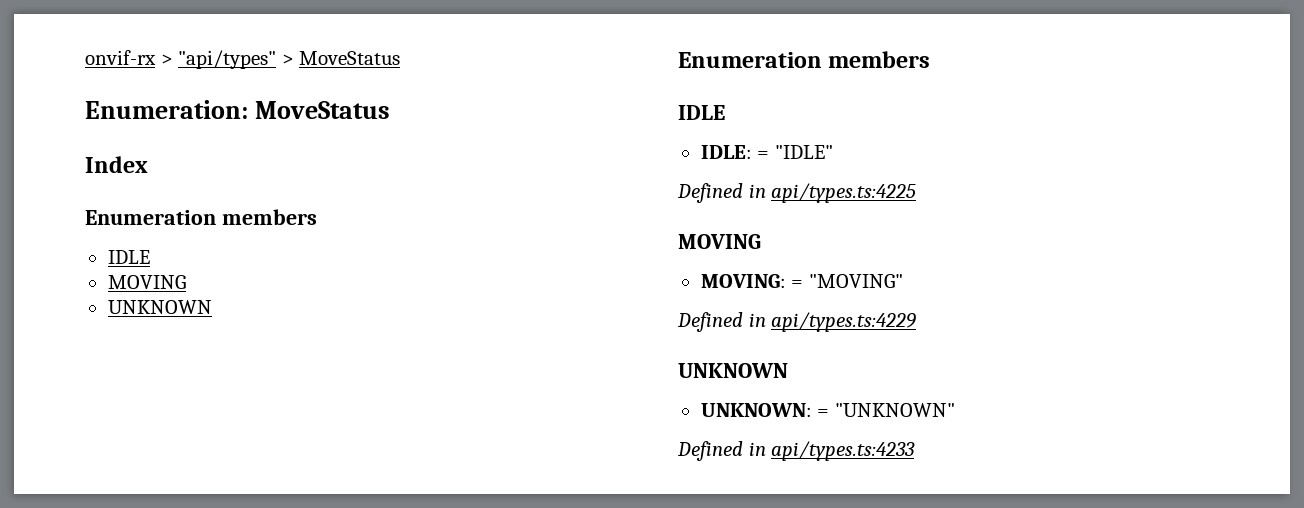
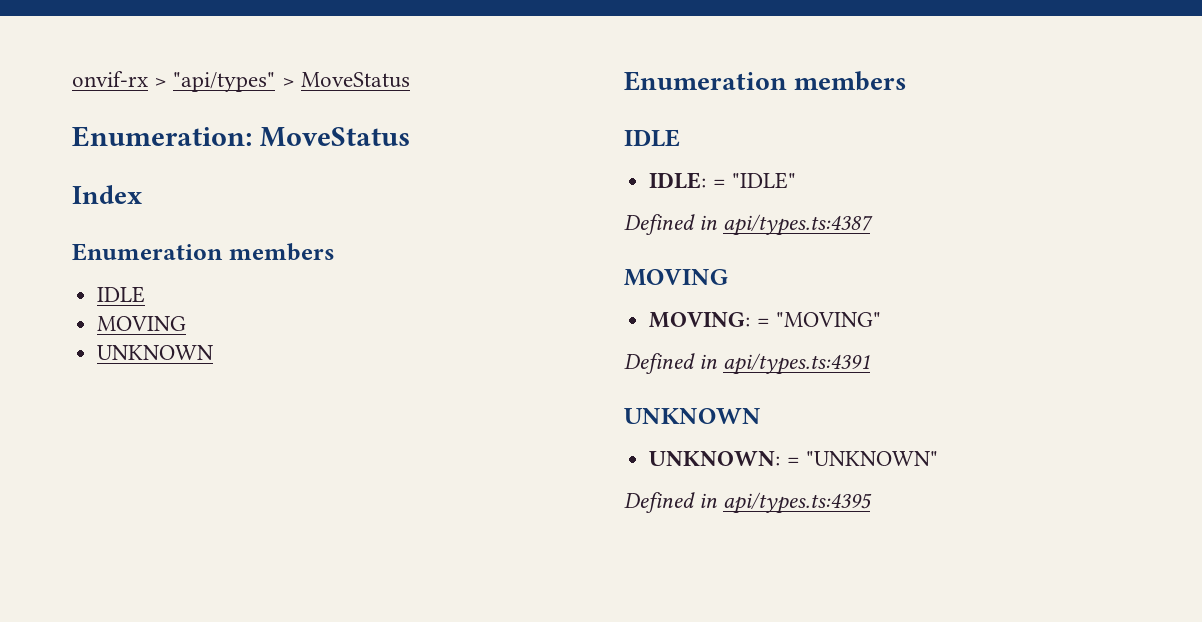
[771,183,917,203] api/types.ts:4225 -> [723,214,874,236] api/types.ts:4387
[771,312,917,332] api/types.ts:4229 -> [723,353,871,375] api/types.ts:4391
[771,441,916,461] api/types.ts:4233 -> [723,492,873,514] api/types.ts:4395

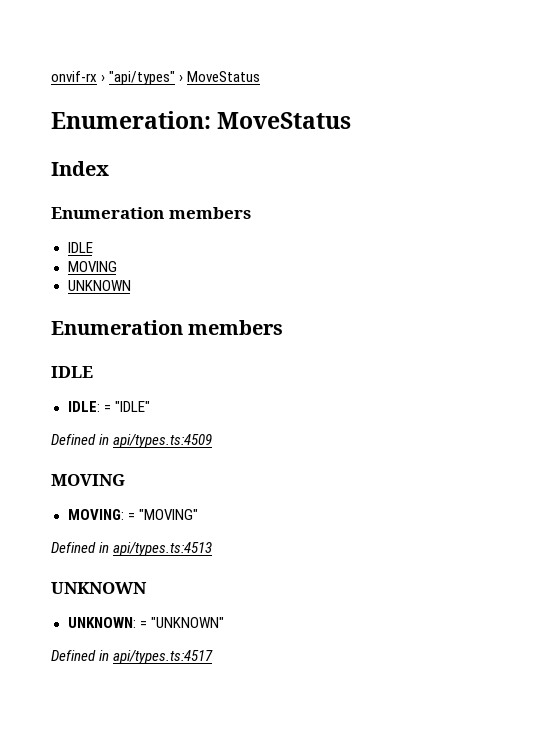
[154,72,295,92] > "api/types" > -> [101,71,184,85] › "api/types" ›
[723,214,874,236] api/types.ts:4387 -> [113,434,213,448] api/types.ts:4509
[723,353,871,375] api/types.ts:4391 -> [113,542,213,556] api/types.ts:4513
[723,492,873,514] api/types.ts:4395 -> [113,650,214,664] api/types.ts:4517

